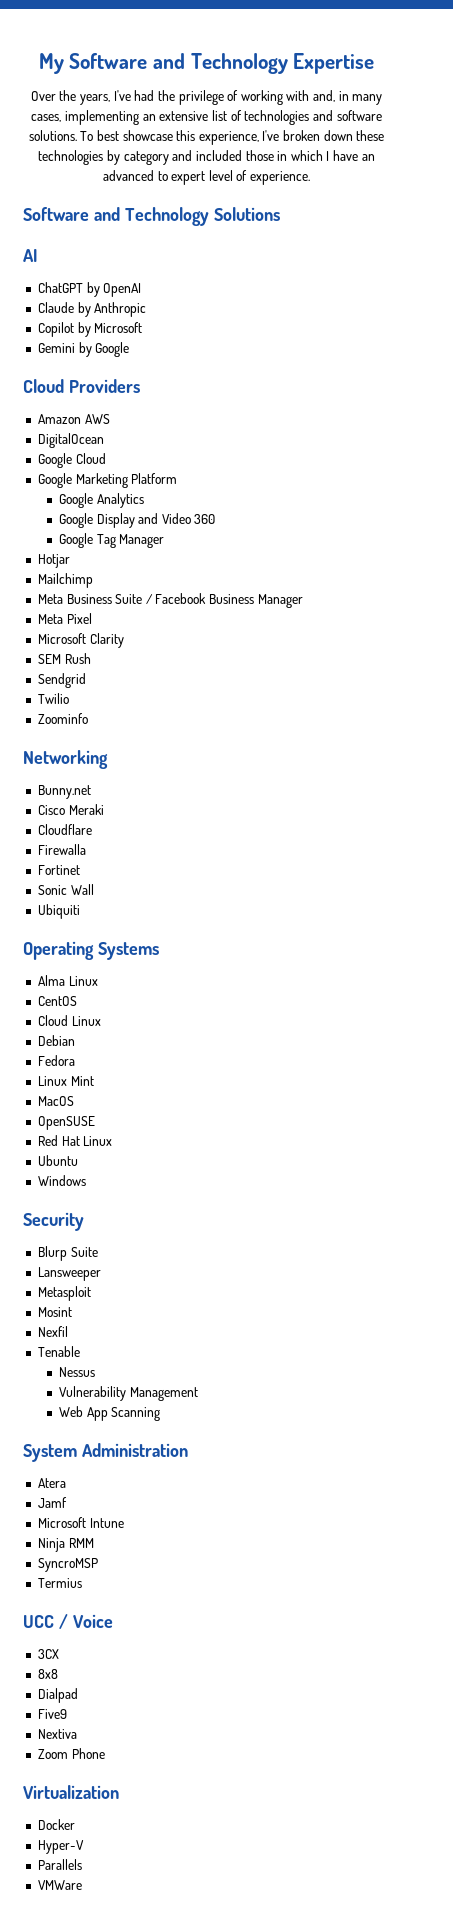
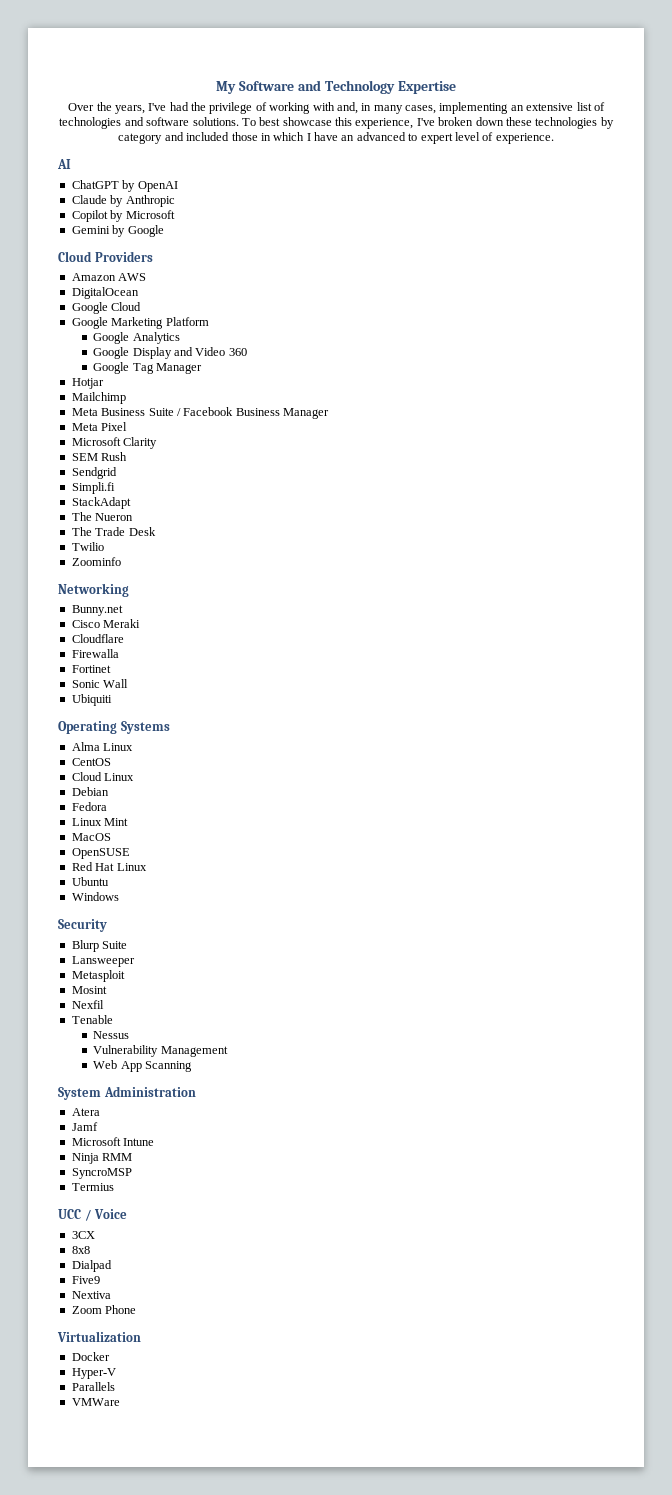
[23,207,280,226] // Software and Technology Solutions -> (554, 138) none
(86, 680) none -> [71,482,115,494] [71,497,131,509] [71,512,134,521] [71,527,156,536] // Simpli.fi // StackAdapt // The Nueron // The Trade Desk

